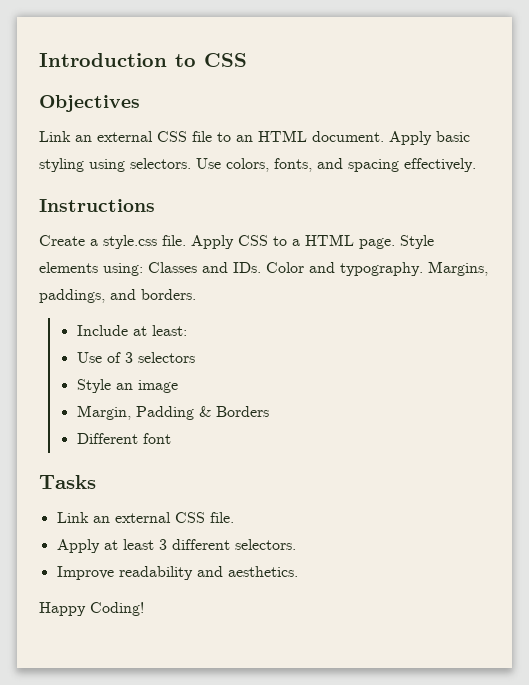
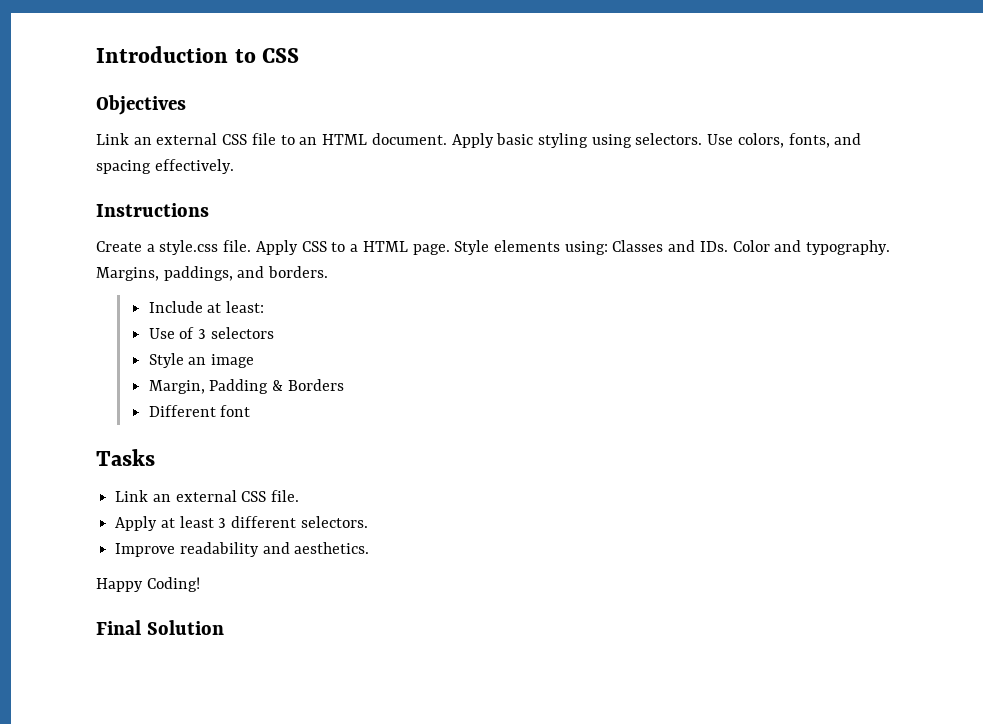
(144, 609) none -> [96,620,224,635] // Final Solution

